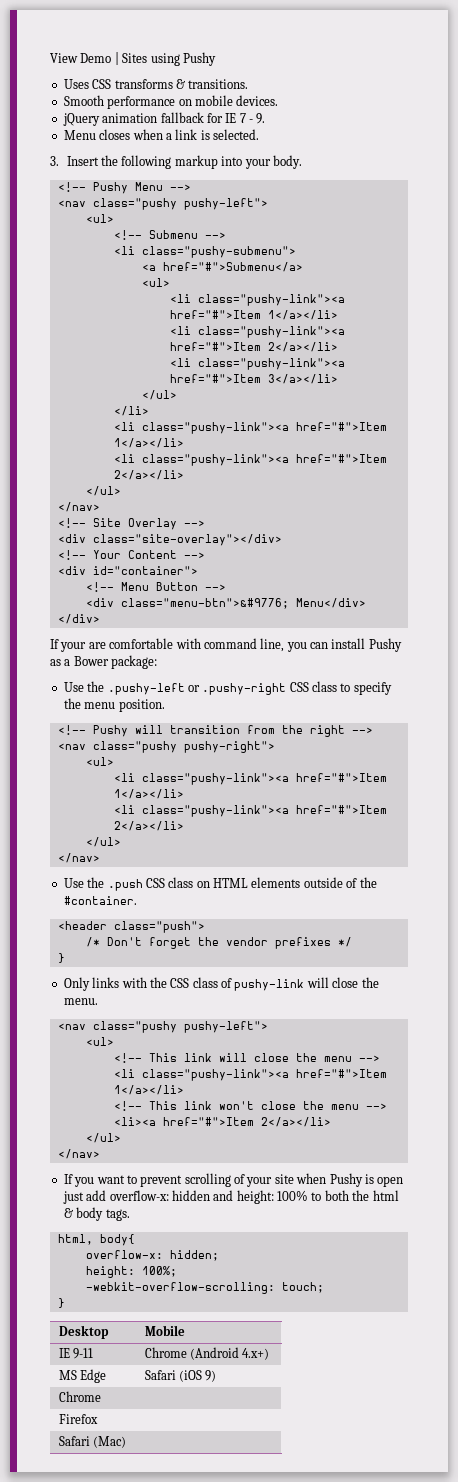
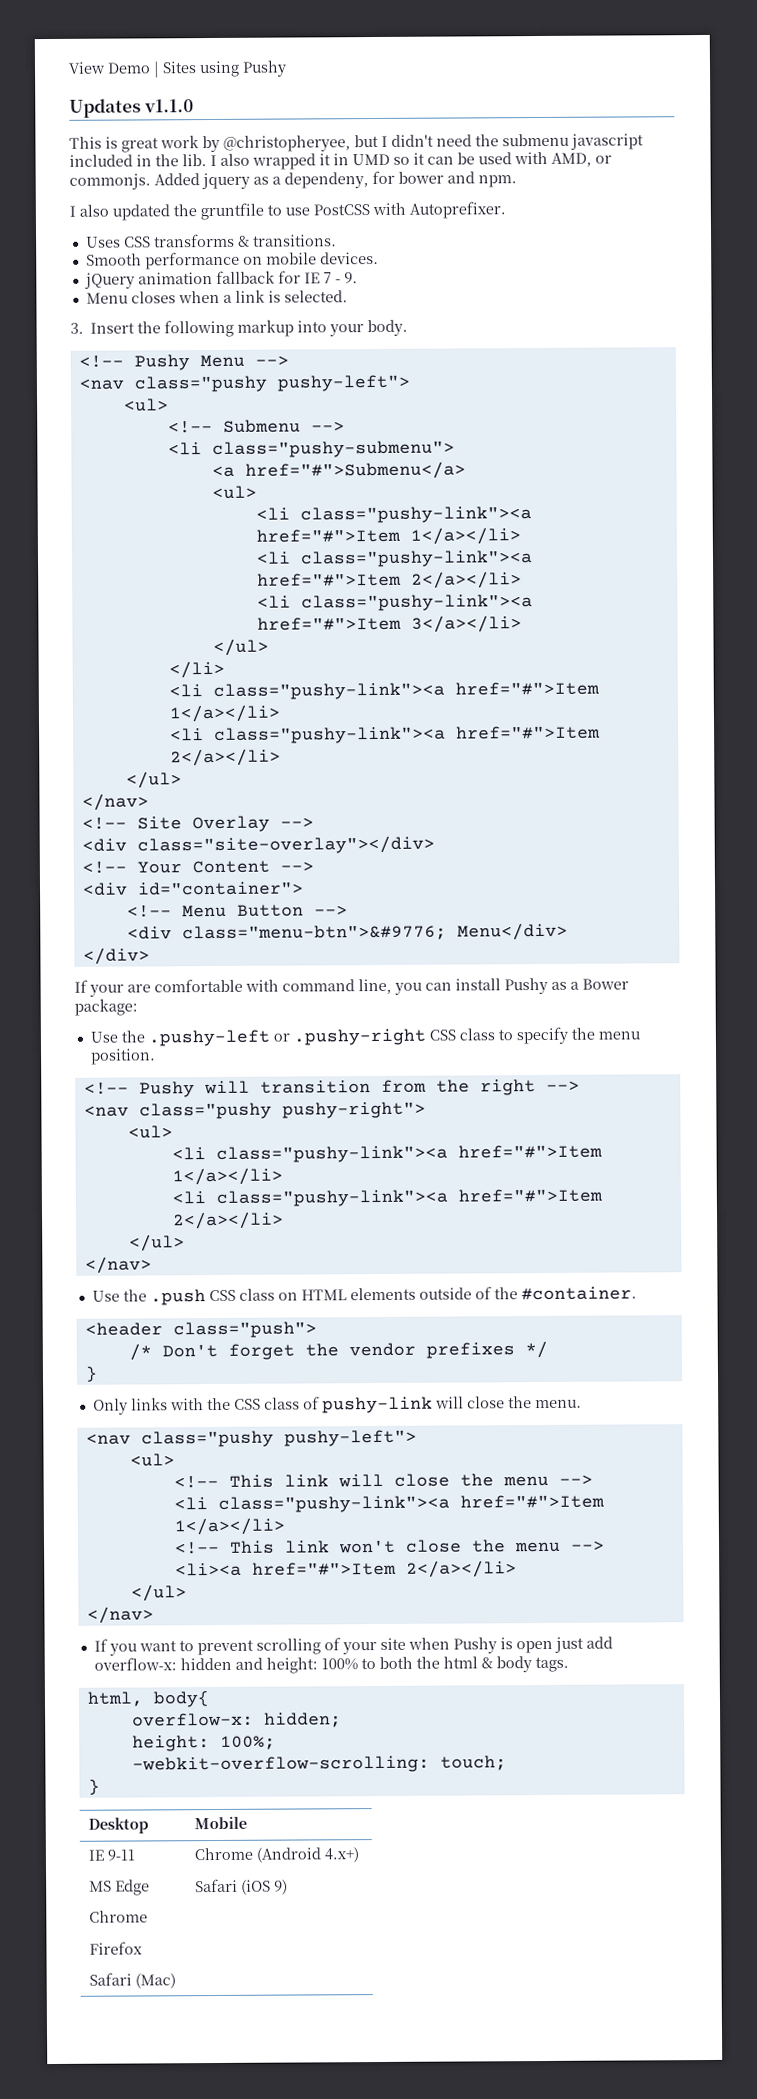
(216, 59) none -> [69,98,194,118] [69,133,644,153] [69,151,612,170] [69,170,517,190] [69,201,506,221] // Updates v1.1.0 // This is great work by @christopheryee, but I didn't need the submenu javascript included in the lib. I also wrapped it in UMD so it can be used with AMD, or commonjs. Added jquery as a dependeny, for bower and npm. // I also updated the gruntfile to use PostCSS with Autoprefixer.

